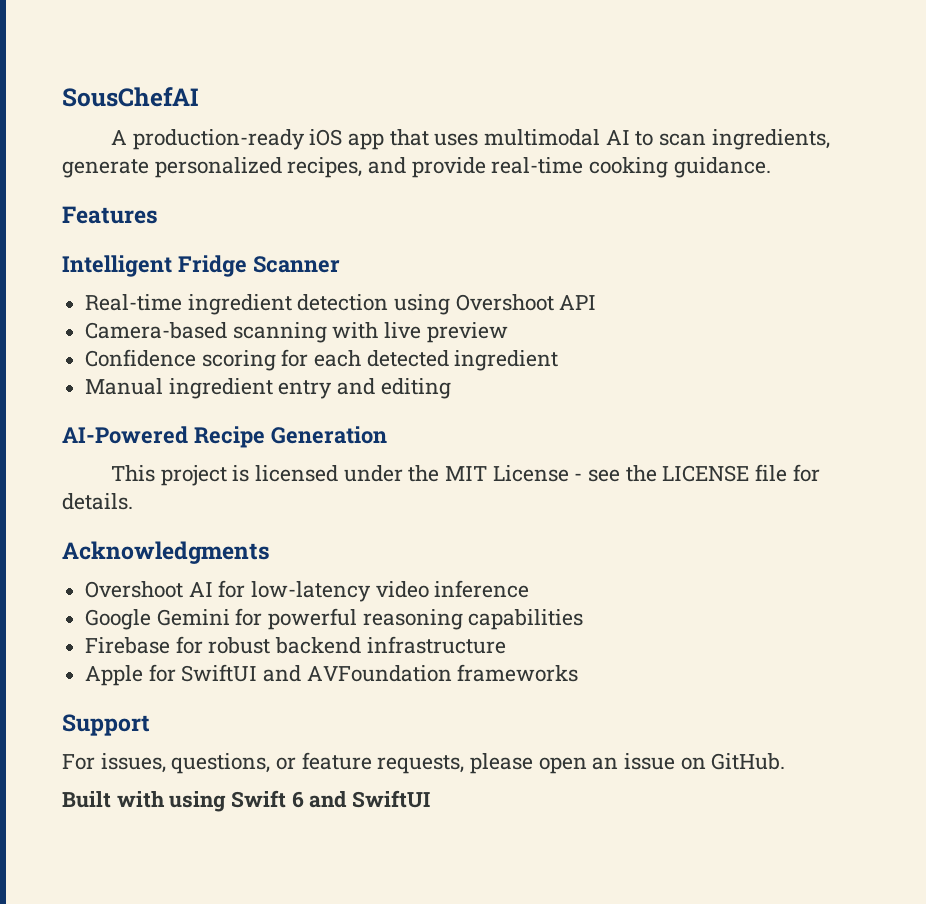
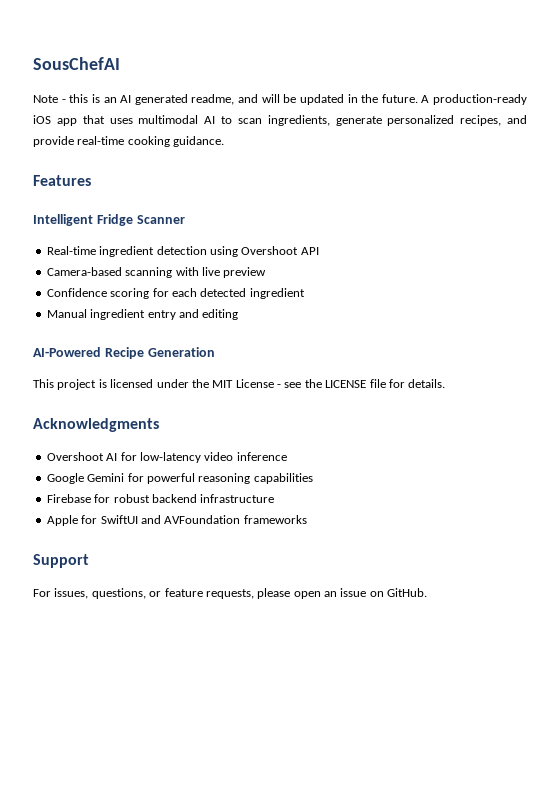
(199, 97) none -> [33,94,418,105] Note - this is an AI generated readme, and will be updated in the future.
[62,790,431,812] // Built with using Swift 6 and SwiftUI -> (428, 592) none

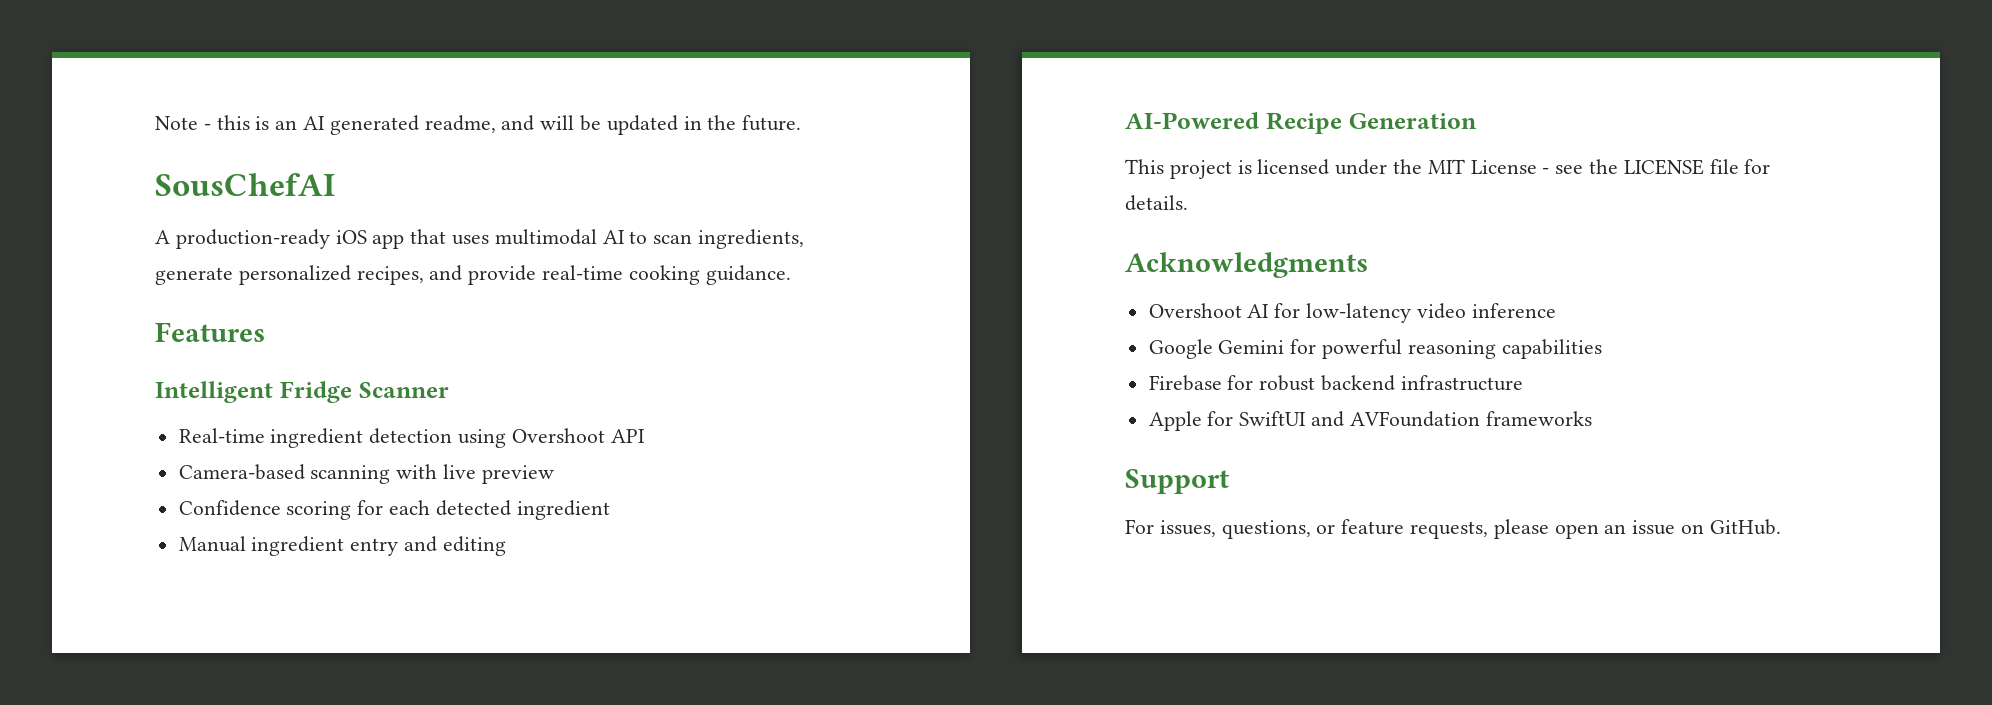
[33,57,120,70] SousChefAI // -> (155, 123) none
(418, 98) none -> [155,173,335,196] // SousChefAI //

